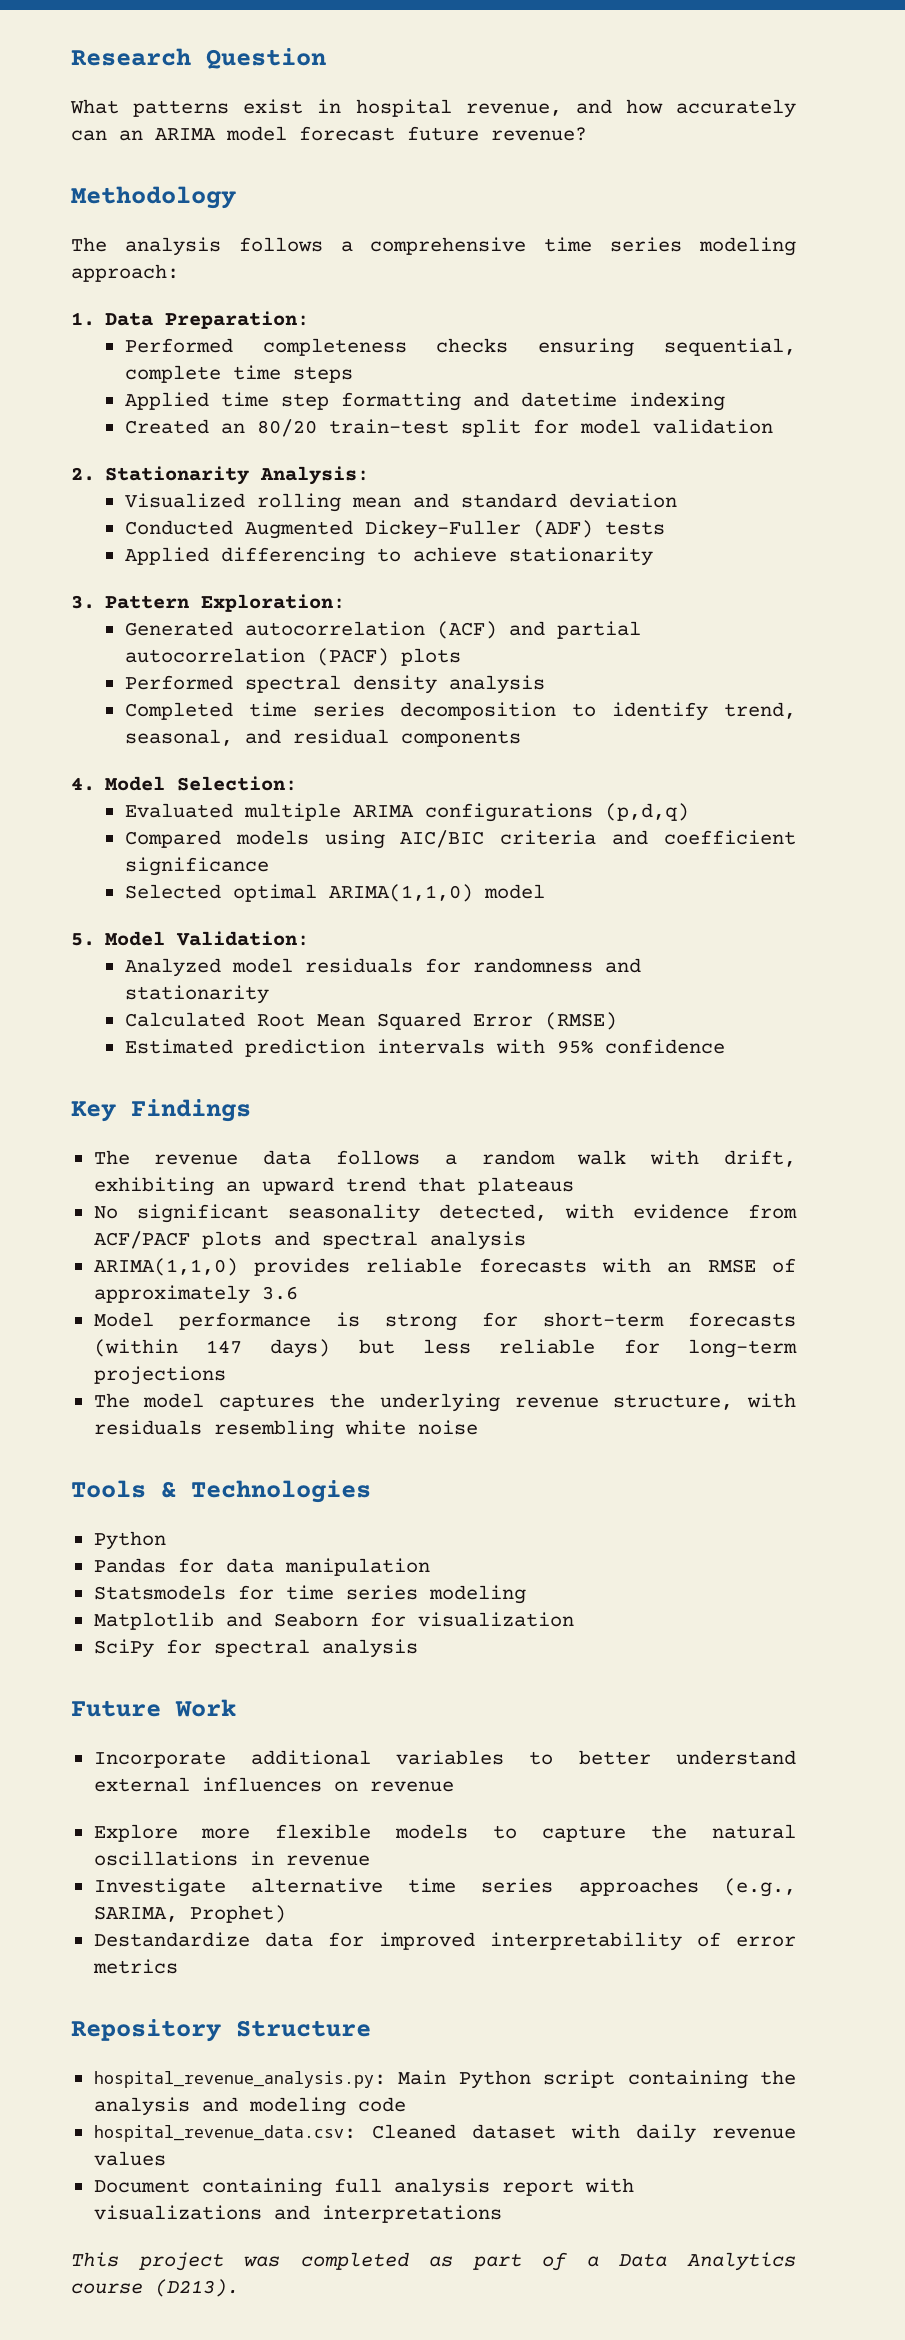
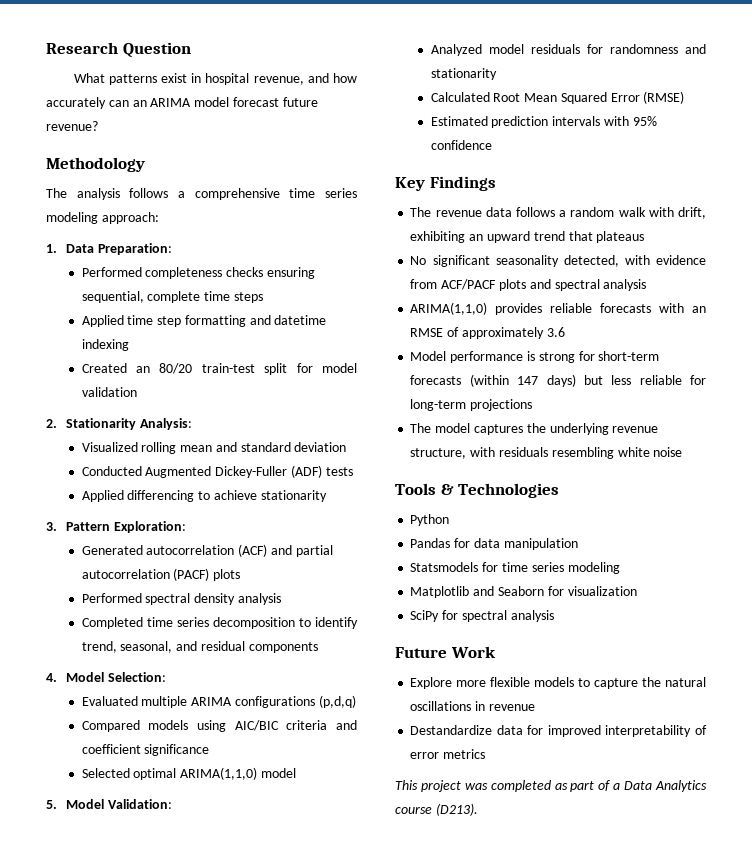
[93,1750,796,1768] [93,1777,454,1792] // Incorporate additional variables to better understand external influences on revenue -> (496, 652) none
[93,1878,796,1897] [93,1905,286,1923] // Investigate alternative time series approaches (e.g., SARIMA, Prophet) -> (535, 707) none
[71,2019,371,2042] [93,2070,796,2089] [93,2097,406,2116] [93,2124,797,2143] [93,2151,166,2166] [93,2178,634,2197] [93,2205,502,2223] // Repository Structure // hospital_revenue_analysis.py: Main Python script containing the analysis and modeling code // hospital_revenue_data.csv: Cleaned dataset with daily revenue values // Document containing full analysis report with visualizations and interpretations -> (486, 754) none

